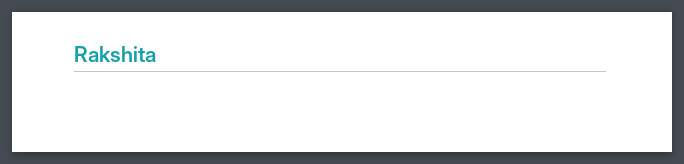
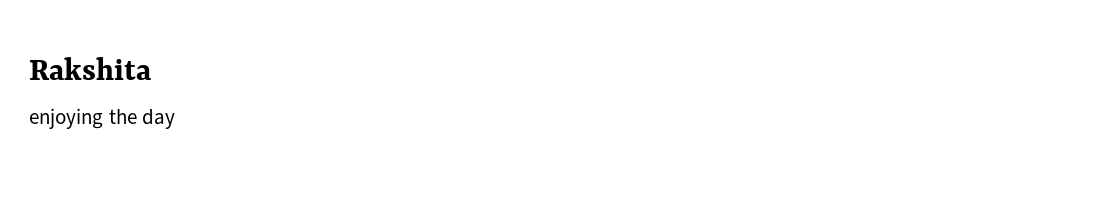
(156, 54) none -> [29,108,176,129] // enjoying the day

